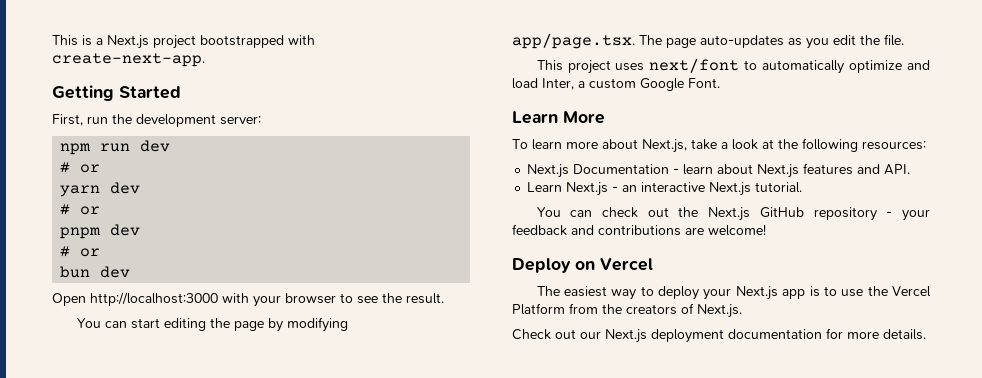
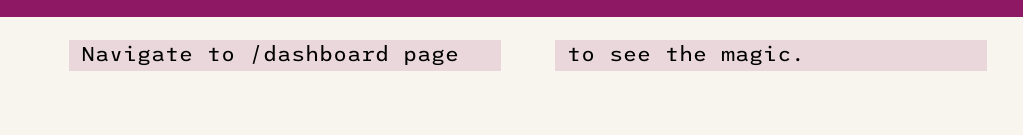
[52,35,315,49] [52,53,205,67] [52,85,181,101] [52,114,261,127] [60,140,171,155] [60,162,101,173] [60,182,141,197] [60,204,101,215] [60,224,141,239] [60,246,101,257] [60,266,131,278] [52,292,444,307] [76,317,348,332] [512,33,904,49] [536,58,930,74] [512,78,720,91] [512,111,605,124] [512,138,926,153] [527,163,911,178] [527,182,803,196] [536,207,930,221] [512,224,766,236] [512,258,653,273] [536,286,931,300] [512,303,742,318] [512,328,926,343] This is a Next.js project bootstrapped with create-next-app. // Getting Started // First, run the development server: // npm run dev // # or // yarn dev // # or // pnpm dev // # or // bun dev // Open http://localhost:3000 with your browser to see the result. // You can start editing the page by modifying app/page.tsx. The page auto-updates as you edit the file. // This project uses next/font to automatically optimize and load Inter, a custom Google Font. // Learn More // To learn more about Next.js, take a look at the following resources: // Next.js Documentation - learn about Next.js features and API. // Learn Next.js - an interactive Next.js tutorial. // You can check out the Next.js GitHub repository - your feedback and contributions are welcome! // Deploy on Vercel // The easiest way to deploy your Next.js app is to use the Vercel Platform from the creators of Next.js. // Check out our Next.js deployment documentation for more details. -> [81,45,806,66] Navigate to /dashboard page to see the magic.

